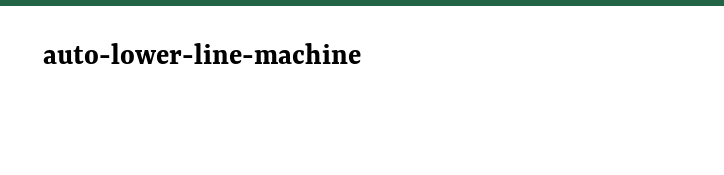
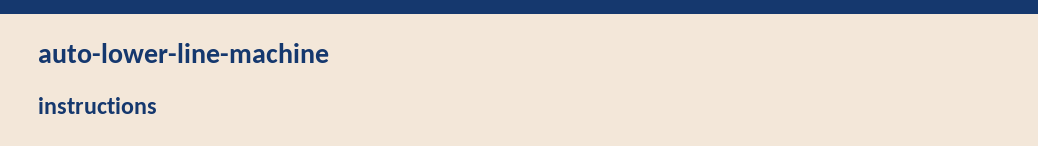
(361, 53) none -> [38,97,157,114] // instructions

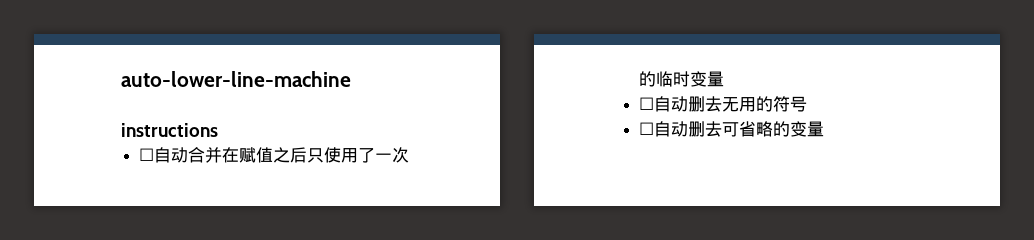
(157, 105) none -> [139,147,410,163] [639,71,725,87] [639,96,808,112] [639,121,825,137] // ☐自动合并在赋值之后只使用了一次的临时变量 // ☐自动删去无用的符号 // ☐自动删去可省略的变量

